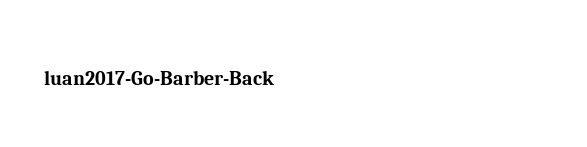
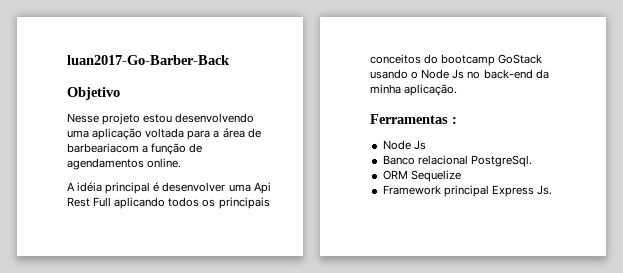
(274, 77) none -> [67,87,120,100] [67,113,255,125] [67,128,261,140] [67,143,203,155] [67,158,182,170] [67,182,271,194] [67,197,270,209] [370,54,543,66] [370,69,549,79] [370,84,458,96] [370,114,457,124] [382,140,426,150] [382,155,532,167] [382,170,461,182] [382,185,552,197] // Objetivo // Nesse projeto estou desenvolvendo uma aplicação voltada para a área de barbeariacom a função de agendamentos online. // A idéia principal é desenvolver uma Api Rest Full aplicando todos os principais conceitos do bootcamp GoStack usando o Node Js no back-end da minha aplicação. // Ferramentas : // Node Js // Banco relacional PostgreSql. // ORM Sequelize // Framework principal Express Js.

